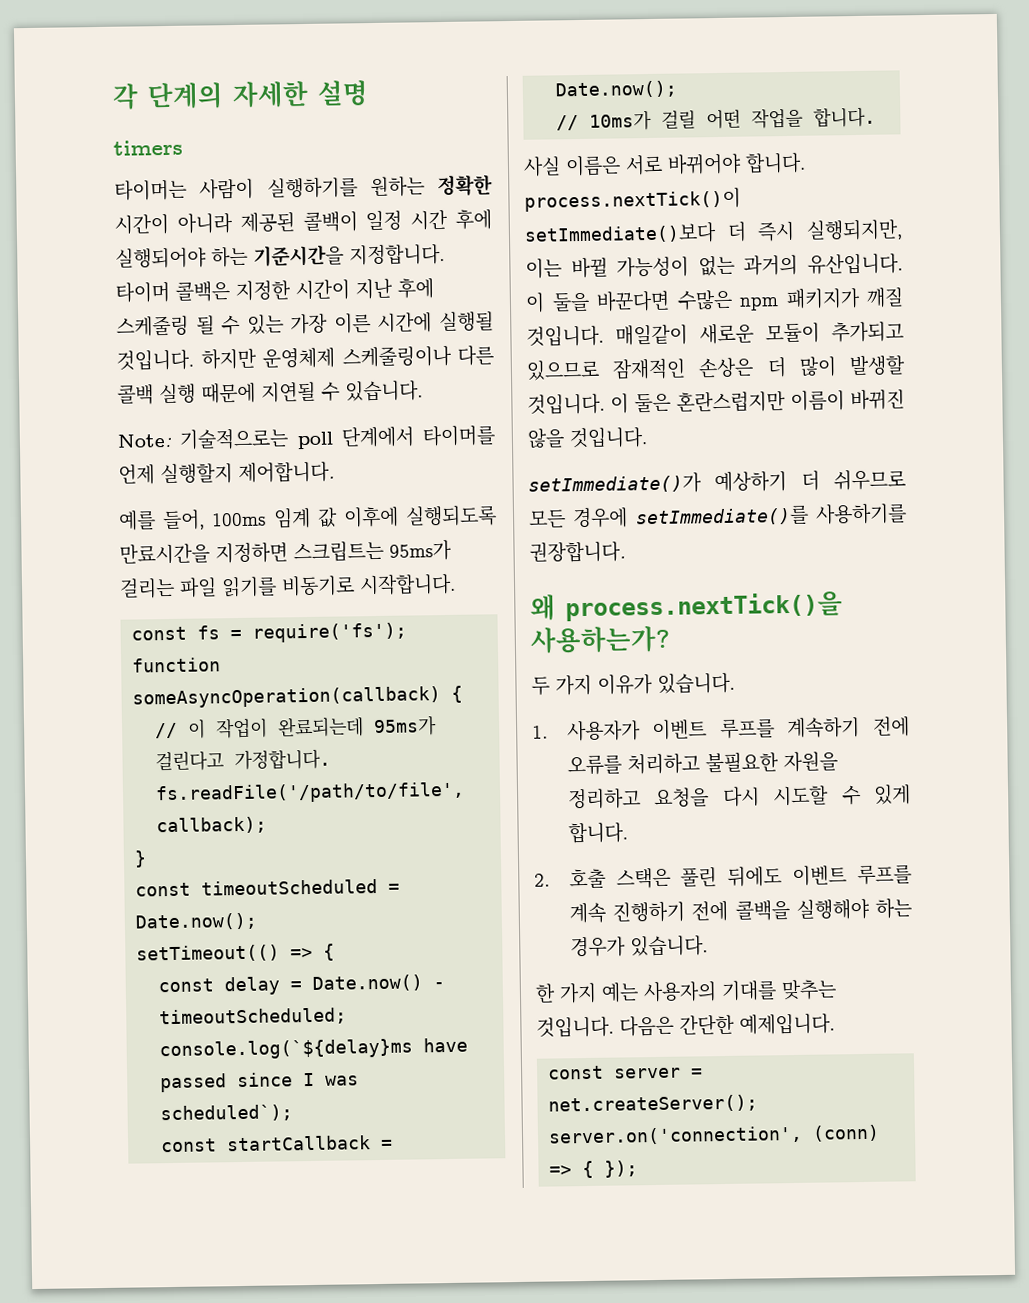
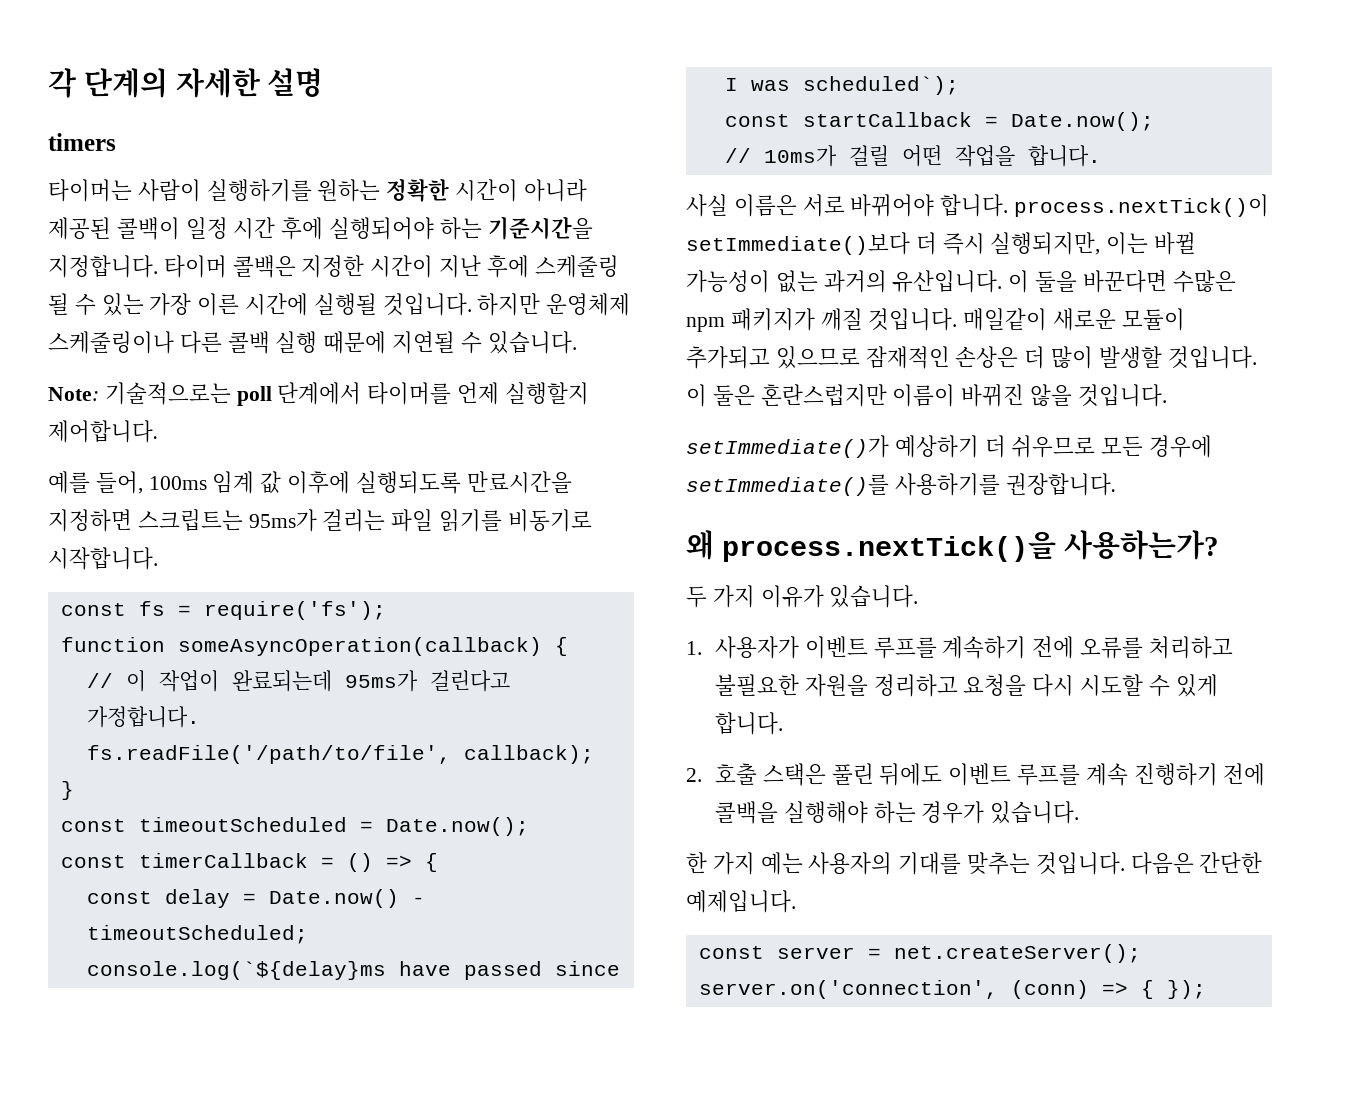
[136,944,281,963] setTimeout(() -> [60,853,373,872] const timerCallback = ()

